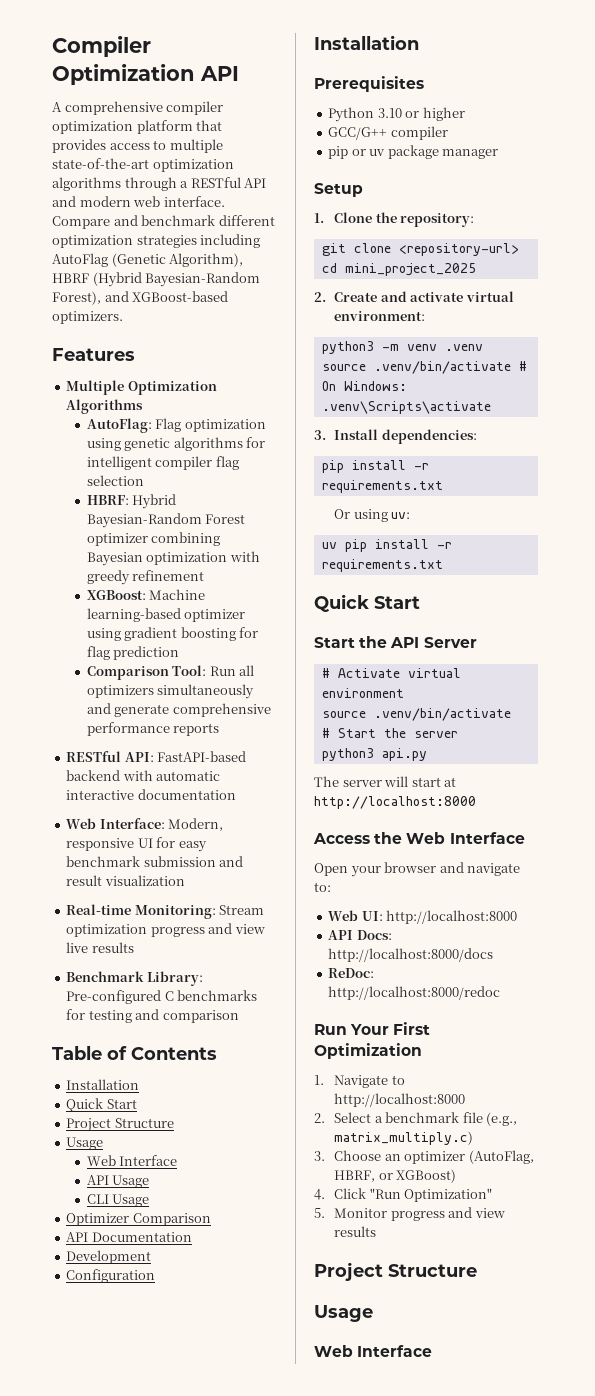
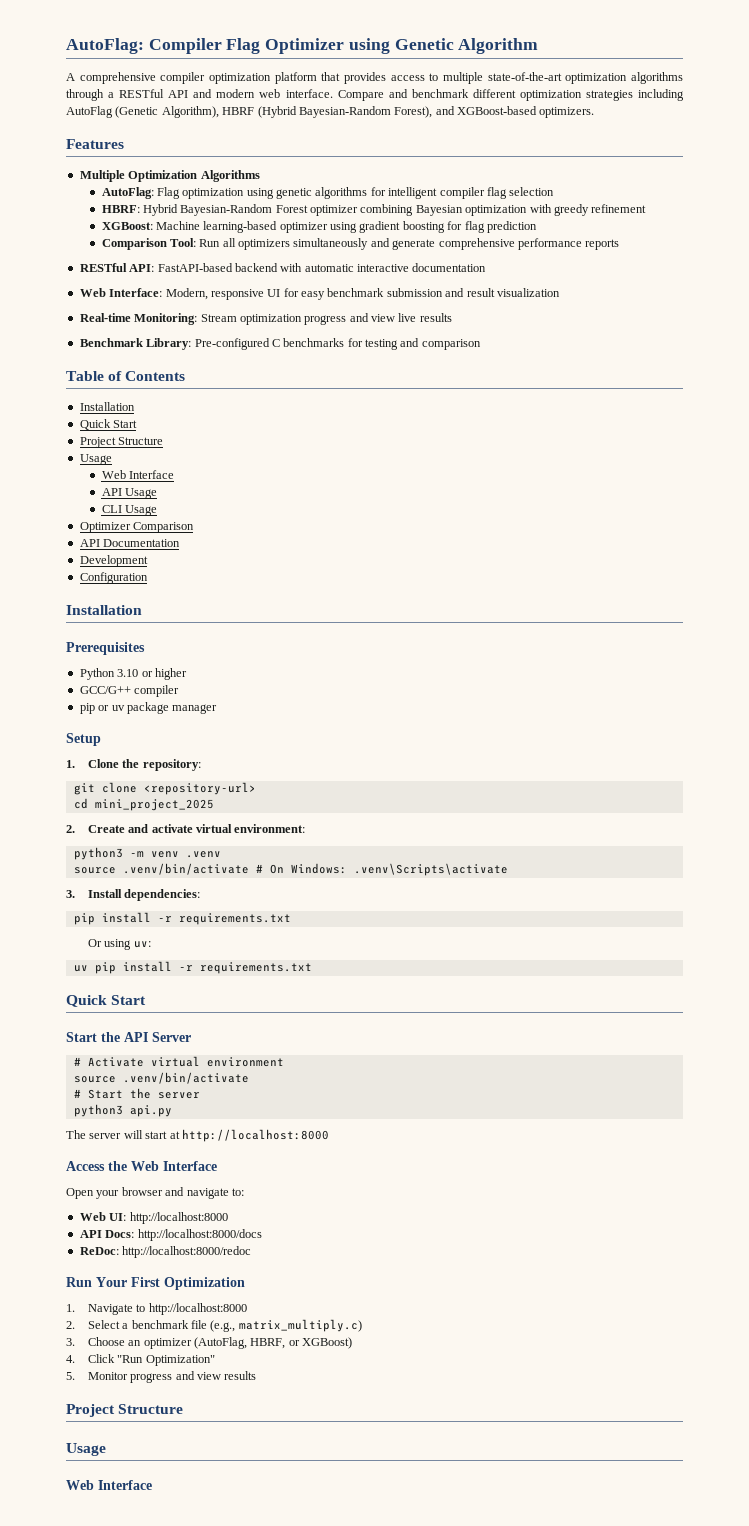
[52,36,151,57] [52,64,239,85] Compiler Optimization API -> [66,38,539,54] AutoFlag: Compiler Flag Optimizer using Genetic Algorithm

